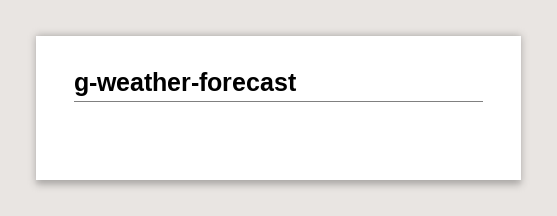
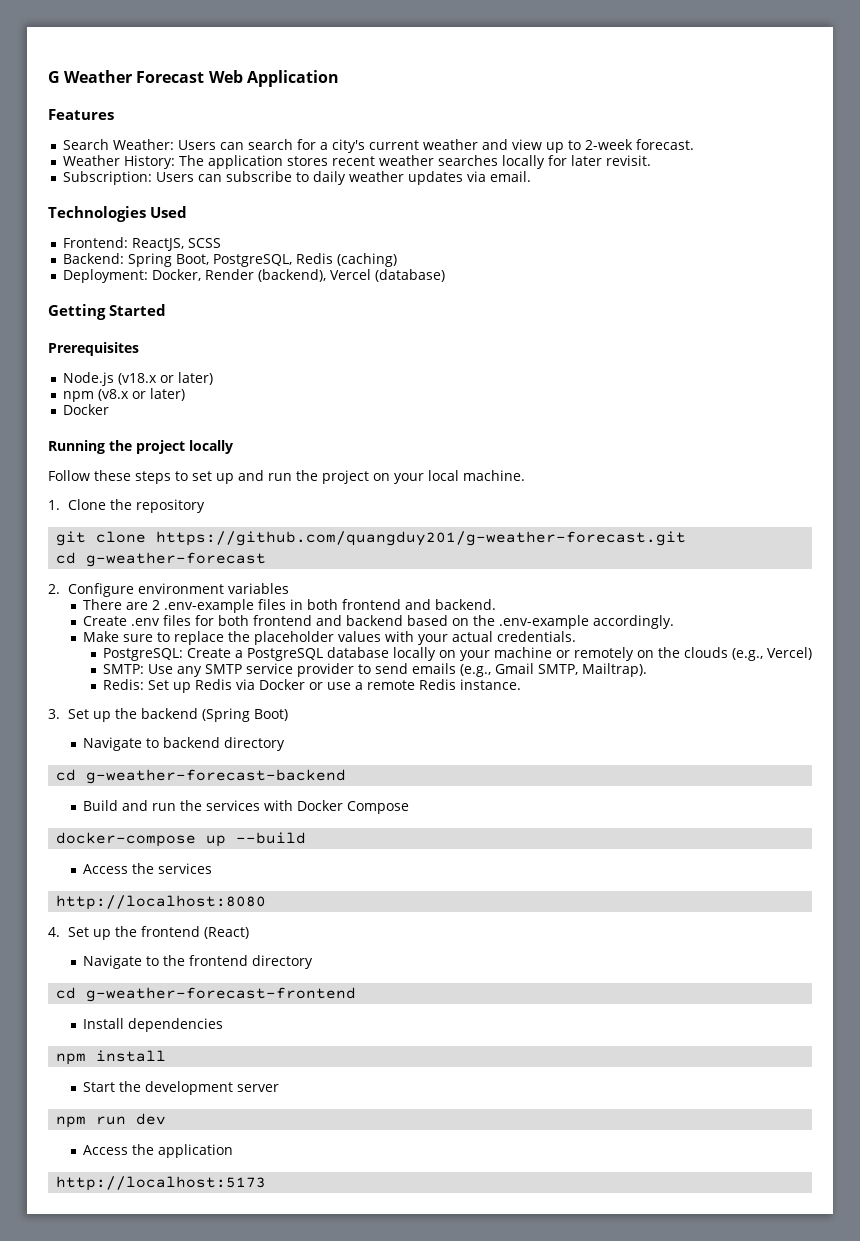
[74,72,297,96] g-weather-forecast -> [48,70,339,87] [48,109,114,120] [62,139,694,153] [62,155,651,169] [62,171,531,185] [48,206,188,222] [62,237,221,251] [62,253,397,267] [62,269,445,283] [48,304,167,320] [48,342,139,356] [62,372,213,386] [62,388,185,402] [62,404,109,415] [48,440,233,454] [48,470,525,484] [48,499,206,513] [56,531,687,546] [56,552,267,567] [48,583,290,597] [82,599,496,613] [82,615,674,629] [82,631,576,645] [102,647,812,661] [102,663,647,677] [102,679,521,693] [48,708,289,722] [82,737,285,751] [56,769,347,784] [82,800,409,814] [56,832,307,847] [82,863,212,874] [56,895,267,910] [48,926,250,940] [82,955,313,969] [56,987,357,1002] [82,1018,223,1032] [56,1050,167,1065] [82,1081,279,1095] [56,1113,167,1128] [82,1144,233,1158] [56,1176,267,1191] G Weather Forecast Web Application // Features // Search Weather: Users can search for a city's current weather and view up to 2-week forecast. // Weather History: The application stores recent weather searches locally for later revisit. // Subscription: Users can subscribe to daily weather updates via email. // Technologies Used // Frontend: ReactJS, SCSS // Backend: Spring Boot, PostgreSQL, Redis (caching) // Deployment: Docker, Render (backend), Vercel (database) // Getting Started // Prerequisites // Node.js (v18.x or later) // npm (v8.x or later) // Docker // Running the project locally // Follow these steps to set up and run the project on your local machine. // 1. Clone the repository // git clone https://github.com/quangduy201/g-weather-forecast.git // cd g-weather-forecast // 2. Configure environment variables // There are 2 .env-example files in both frontend and backend. // Create .env files for both frontend and backend based on the .env-example accordingly. // Make sure to replace the placeholder values with your actual credentials. // PostgreSQL: Create a PostgreSQL database locally on your machine or remotely on the clouds (e.g., Vercel) // SMTP: Use any SMTP service provider to send emails (e.g., Gmail SMTP, Mailtrap). // Redis: Set up Redis via Docker or use a remote Redis instance. // 3. Set up the backend (Spring Boot) // Navigate to backend directory // cd g-weather-forecast-backend // Build and run the services with Docker Compose // docker-compose up --build // Access the services // http://localhost:8080 // 4. Set up the frontend (React) // Navigate to the frontend directory // cd g-weather-forecast-frontend // Install dependencies // npm install // Start the development server // npm run dev // Access the application // http://localhost:5173

